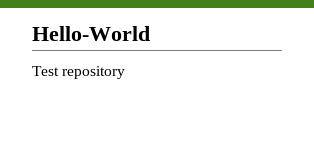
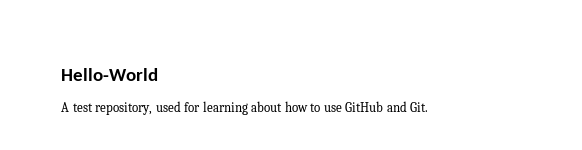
[32,66,126,79] Test repository -> [61,101,429,115] A test repository, used for learning about how to use GitHub and Git.

